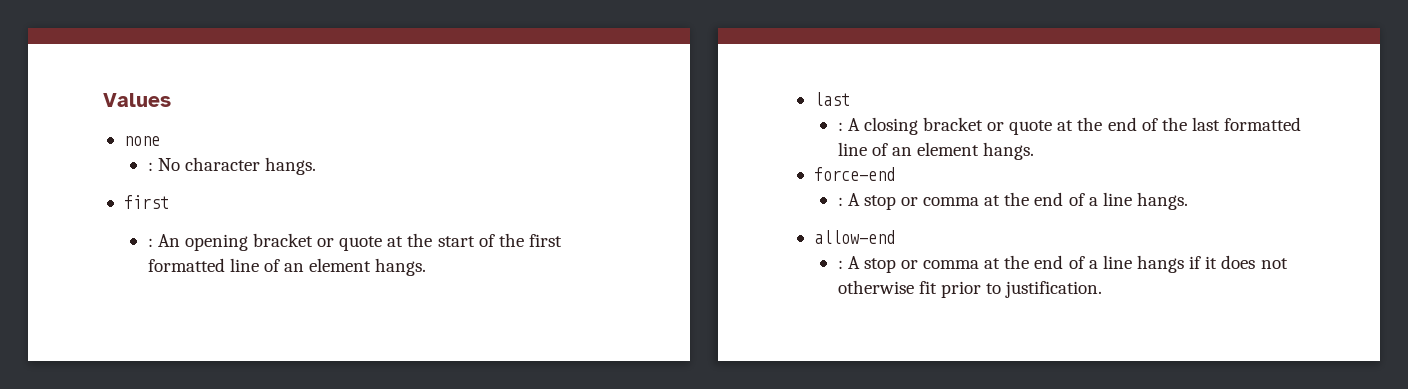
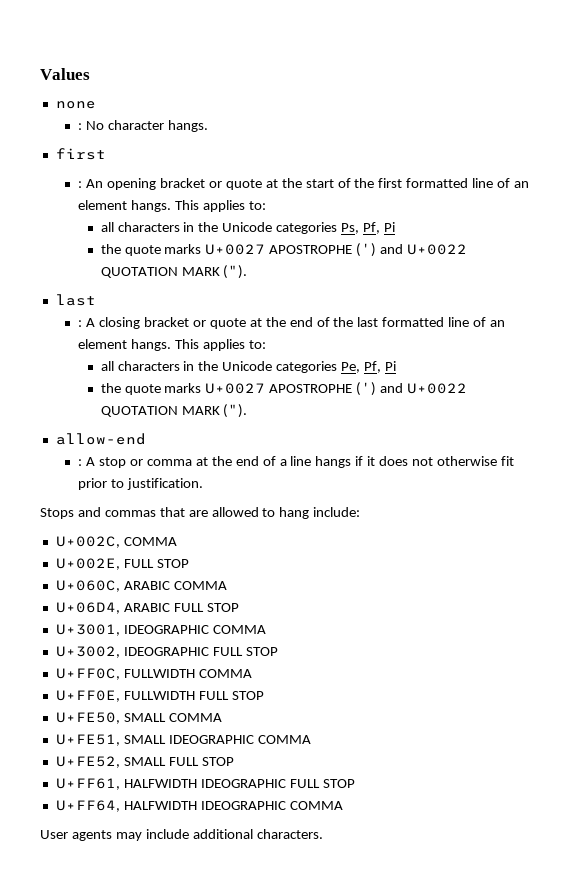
(427, 267) none -> [175,200,266,212] [100,222,395,234] [100,243,468,257] [100,265,248,279] This applies to: // all characters in the Unicode categories Ps, Pf, Pi // the quote marks U+0027 APOSTROPHE (') and U+0022 QUOTATION MARK (").
[813,167,895,181] [837,192,1188,210] // force-end // : A stop or comma at the end of a line hangs. -> [175,339,266,351] [100,361,396,373] [100,382,468,396] [100,404,248,418] This applies to: // all characters in the Unicode categories Pe, Pf, Pi // the quote marks U+0027 APOSTROPHE (') and U+0022 QUOTATION MARK (").
(1103, 289) none -> [40,507,361,519] [55,536,177,548] [55,558,189,570] [55,580,227,592] [55,602,239,614] [55,624,266,636] [55,646,278,658] [55,668,252,680] [55,690,264,702] [55,712,222,724] [55,734,311,746] [55,756,234,768] [55,778,355,790] [55,800,343,812] [40,829,323,841] // Stops and commas that are allowed to hang include: // U+002C, COMMA // U+002E, FULL STOP // U+060C, ARABIC COMMA // U+06D4, ARABIC FULL STOP // U+3001, IDEOGRAPHIC COMMA // U+3002, IDEOGRAPHIC FULL STOP // U+FF0C, FULLWIDTH COMMA // U+FF0E, FULLWIDTH FULL STOP // U+FE50, SMALL COMMA // U+FE51, SMALL IDEOGRAPHIC COMMA // U+FE52, SMALL FULL STOP // U+FF61, HALFWIDTH IDEOGRAPHIC FULL STOP // U+FF64, HALFWIDTH IDEOGRAPHIC COMMA // User agents may include additional characters.

